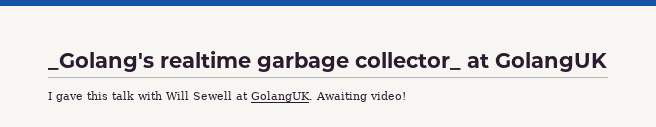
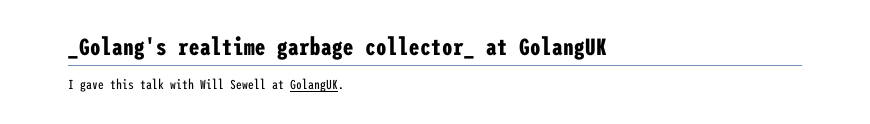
[316,91,406,102] Awaiting video! -> (344, 85) none

